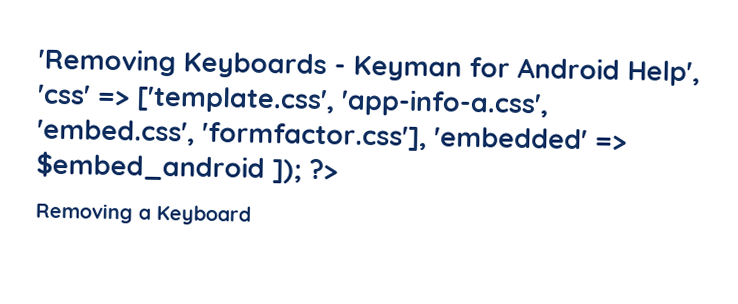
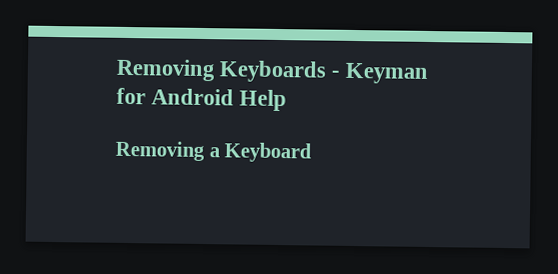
[38,47,176,77] 'Removing -> [116,58,216,82] Removing
[627,59,700,87] [37,84,549,119] [37,118,627,152] [36,151,338,184] Help', 'css' => ['template.css', 'app-info-a.css', 'embed.css', 'formfactor.css'], 'embedded' => $embed_android ]); ?> -> [239,89,288,112] Help

